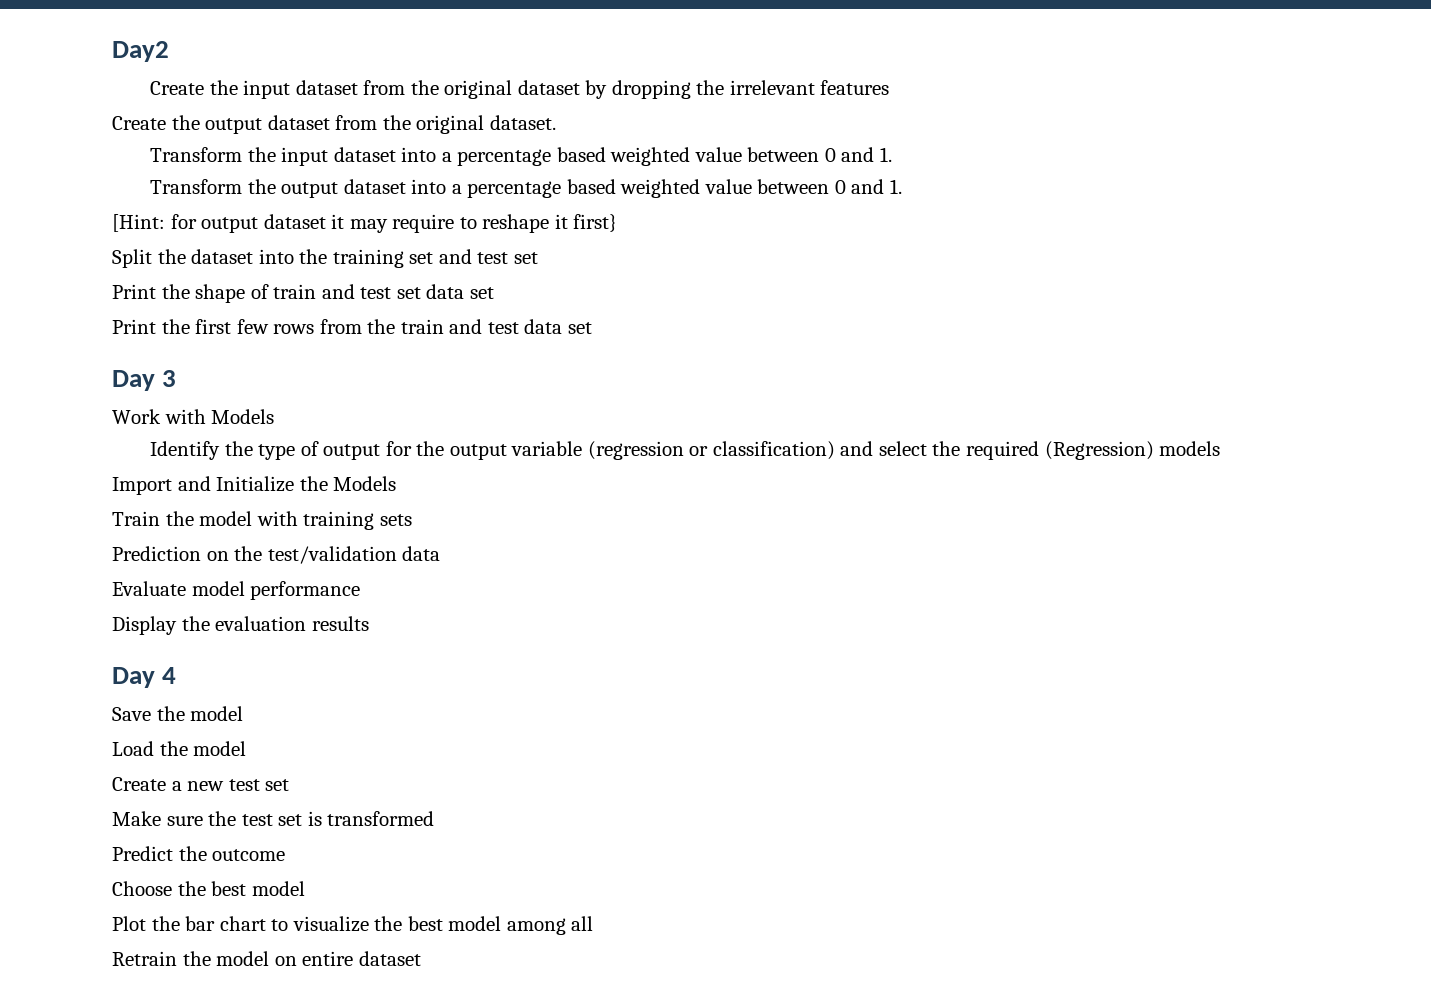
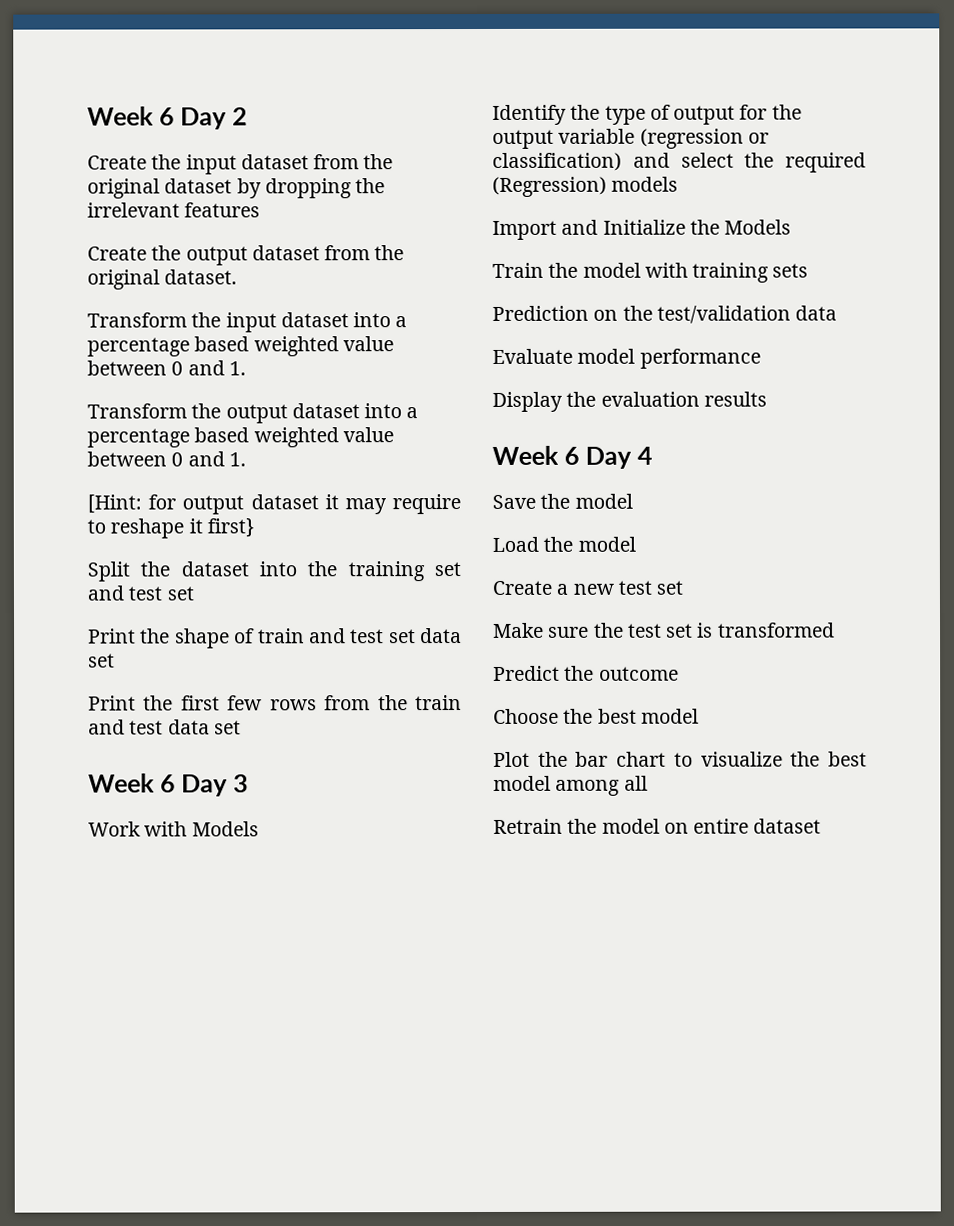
[112,41,169,62] Day2 -> [87,106,248,130] Week 6 Day 2
(592, 328) none -> [88,773,176,793] Week 6
(369, 623) none -> [492,445,580,465] Week 6

